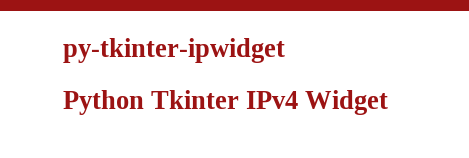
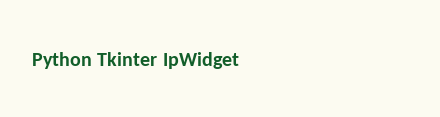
[63,38,285,63] py-tkinter-ipwidget // -> (32, 60) none
[246,90,389,115] IPv4 Widget -> [162,52,239,69] IpWidget

